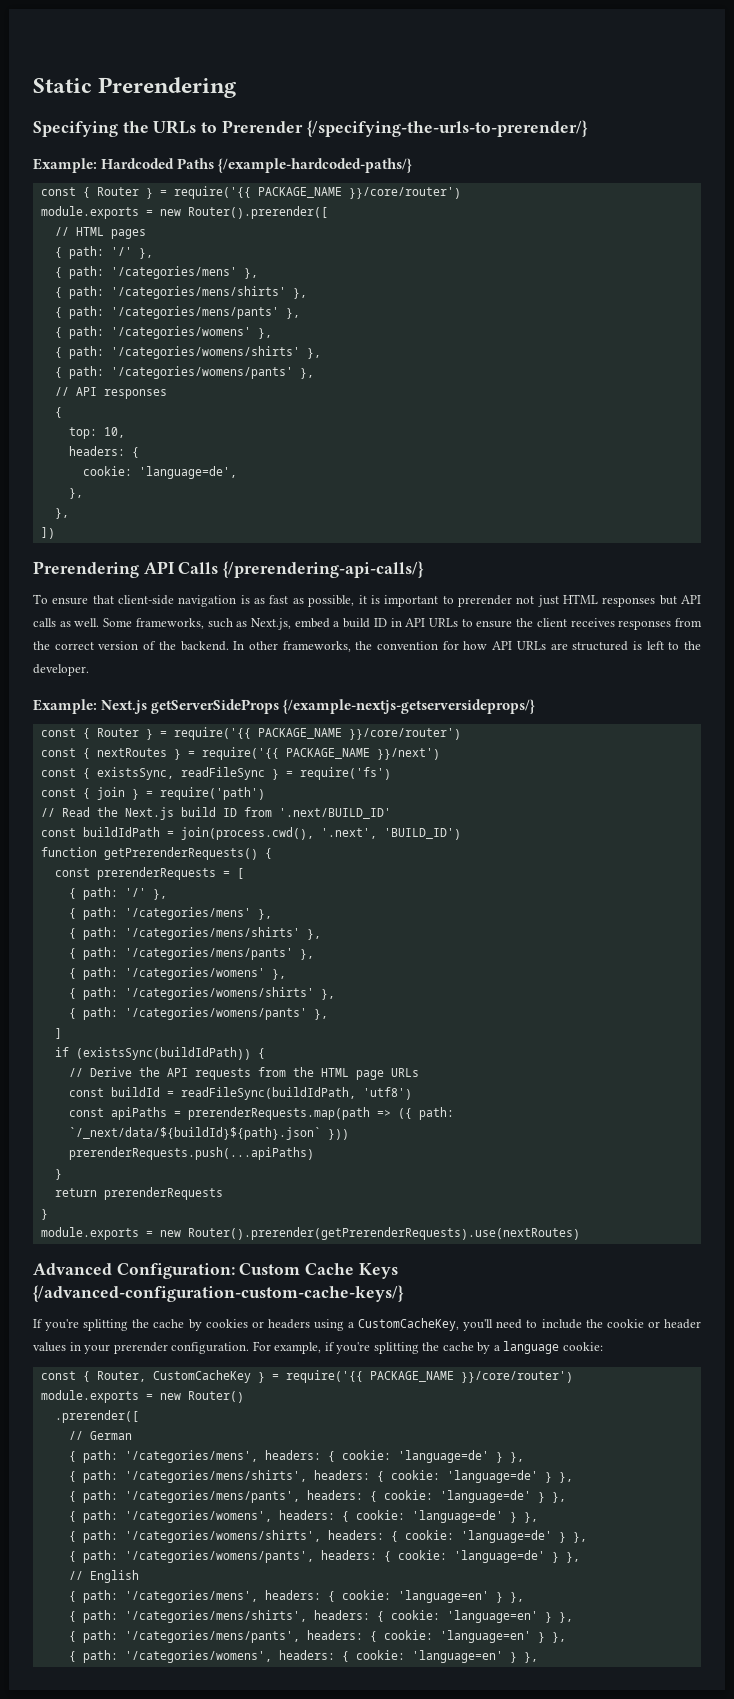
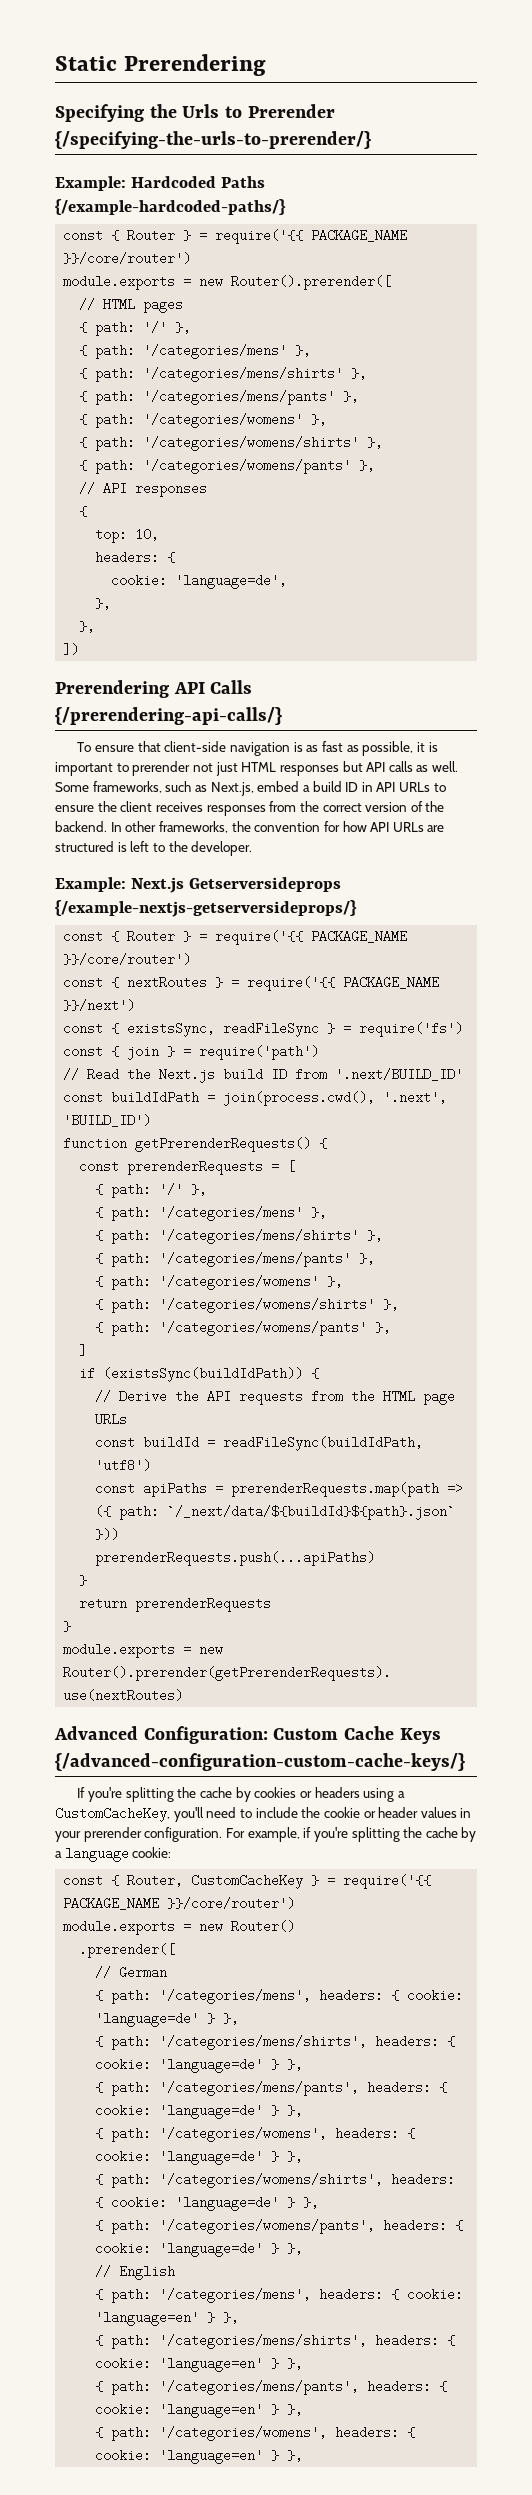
[153,120,197,134] URLs -> [182,104,220,118] Urls
[151,699,280,714] getServerSideProps -> [188,877,341,892] Getserversideprops

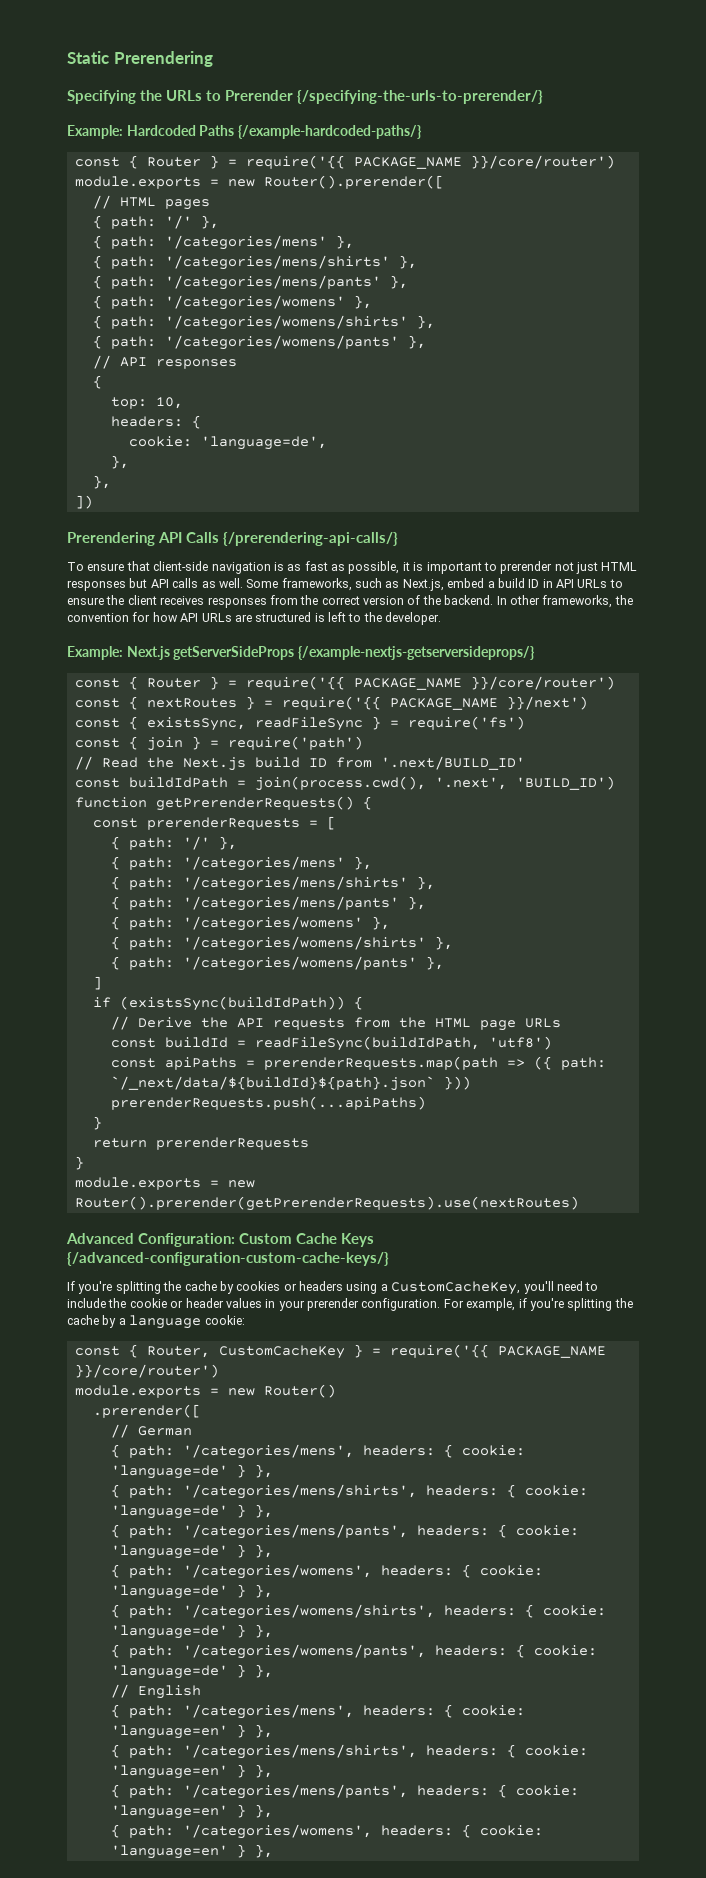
[182,104,220,118] Urls -> [166,90,202,101] URLs
[188,877,341,892] Getserversideprops -> [173,646,295,660] getServerSideProps

